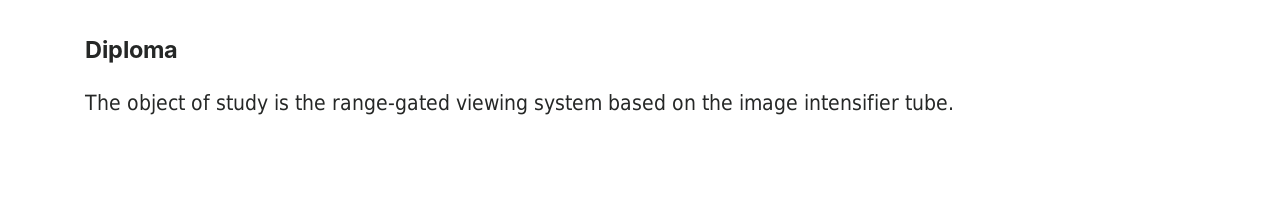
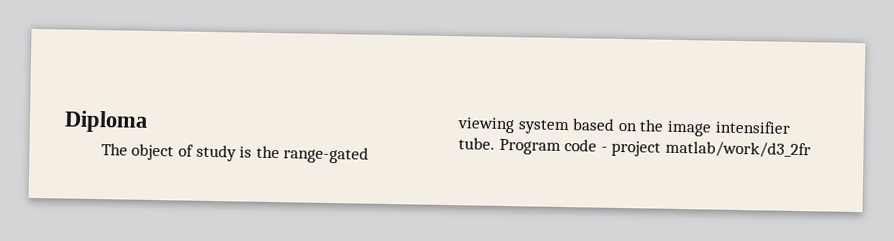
(954, 102) none -> [498,138,811,159] Program code - project matlab/work/d3_2fr

